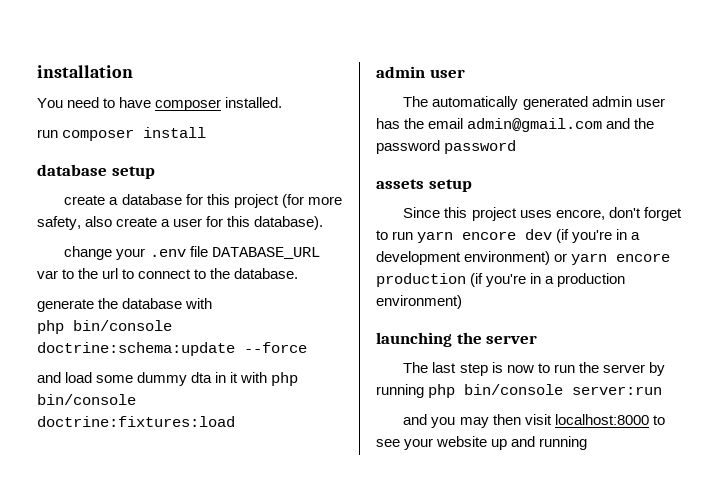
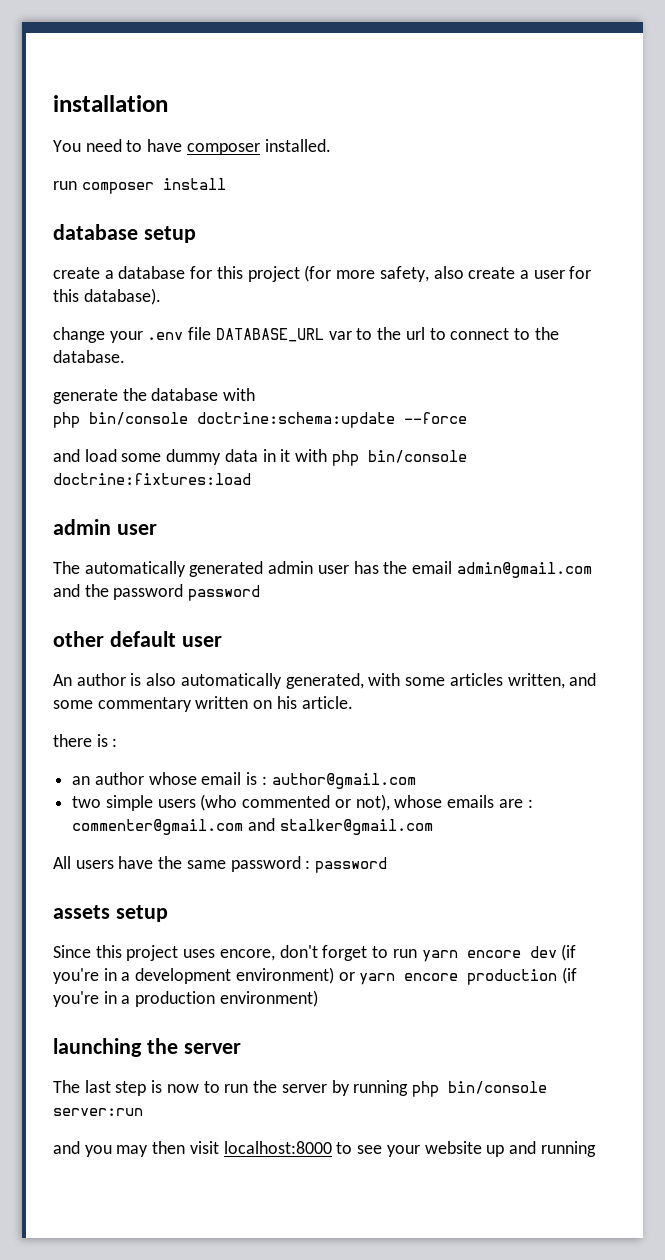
[191,372,213,383] dta -> [224,449,258,462] data
(517, 147) none -> [53,631,222,647] [53,673,597,689] [53,696,353,712] [53,734,118,747] [72,772,416,789] [72,794,533,811] [72,818,433,835] [53,856,388,873] // other default user // An author is also automatically generated, with some articles written, and some commentary written on his article. // there is : // an author whose email is : author@gmail.com // two simple users (who commented or not), whose emails are : commenter@gmail.com and stalker@gmail.com // All users have the same password : password

